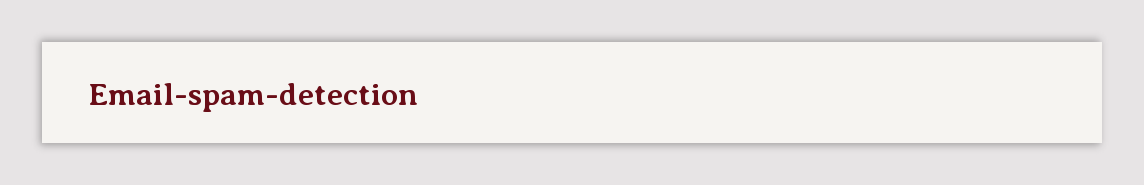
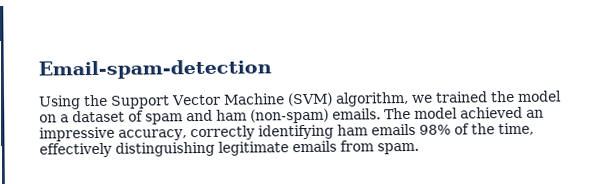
(418, 97) none -> [39,90,562,110] [39,106,544,125] [39,122,534,142] [39,140,419,158] // Using the Support Vector Machine (SVM) algorithm, we trained the model on a dataset of spam and ham (non-spam) emails. The model achieved an impressive accuracy, correctly identifying ham emails 98% of the time, effectively distinguishing legitimate emails from spam.

